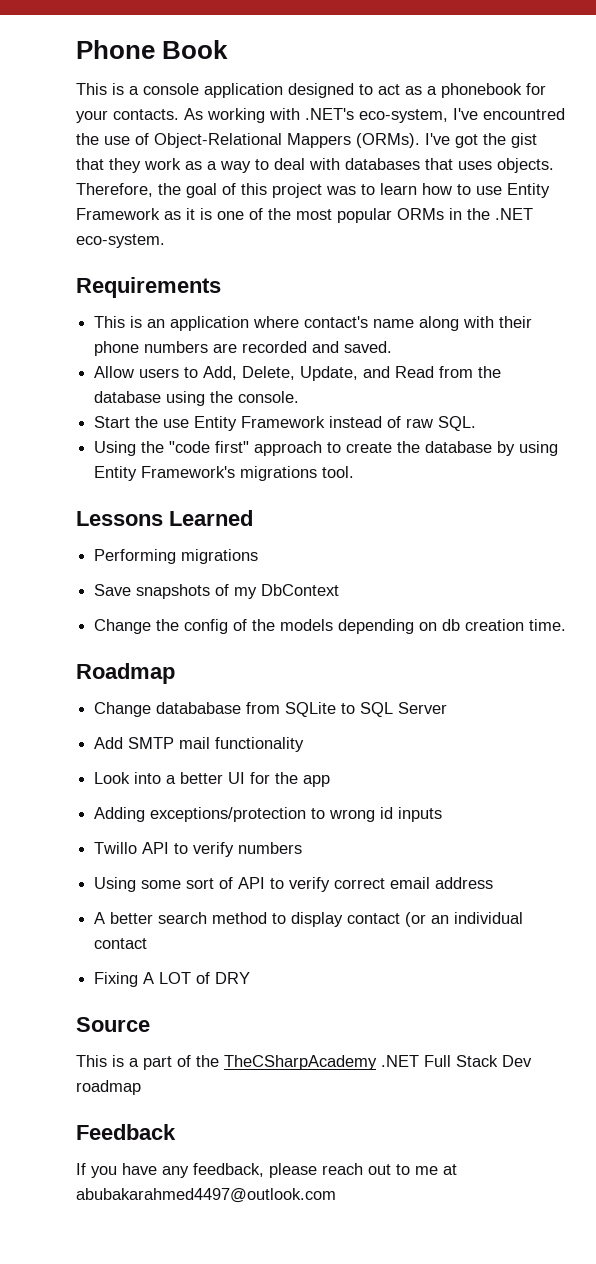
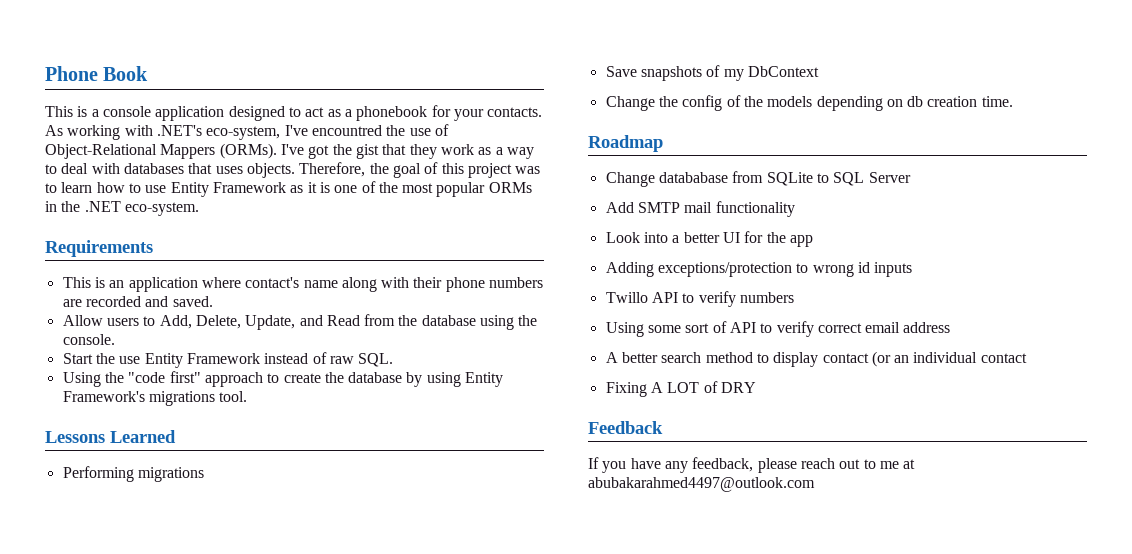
[76,1017,150,1032] [76,1055,532,1070] [76,1080,141,1095] // Source // This is a part of the TheCSharpAcademy .NET Full Stack Dev roadmap -> (756, 387) none

